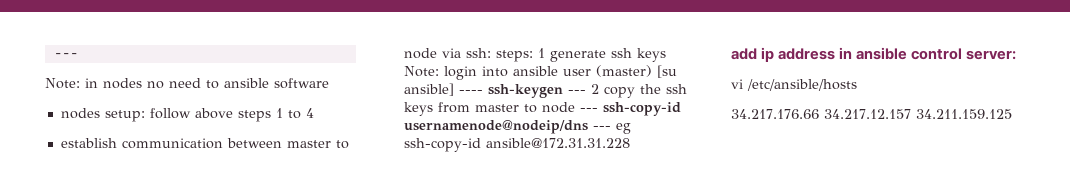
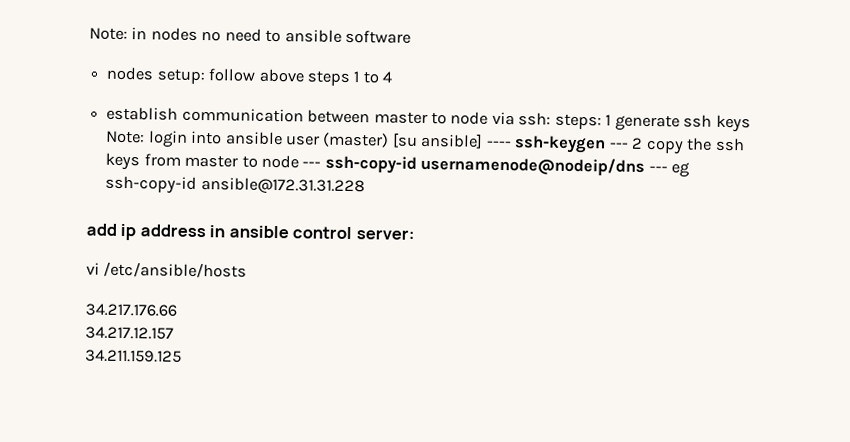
[53,53,78,58] --- // -> (89, 34) none
(819, 114) none -> (177, 310) //
(911, 114) none -> (174, 333) //

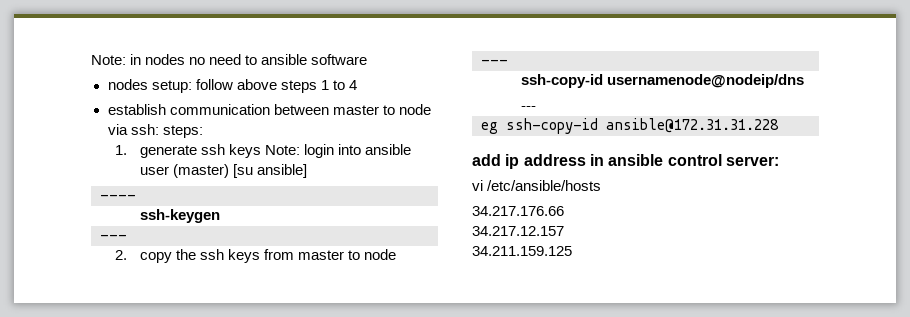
[605,114,612,126] 1 -> [115,145,128,155] // 1.
(484, 140) none -> (308, 171) //
(512, 144) none -> (136, 197) //
[608,137,644,149] --- 2 -> [100,234,127,240] [115,250,128,260] // --- // 2.
[302,161,322,168] --- -> [481,59,508,65] // --- //
[648,165,668,173] --- -> [520,106,536,110] // --- //

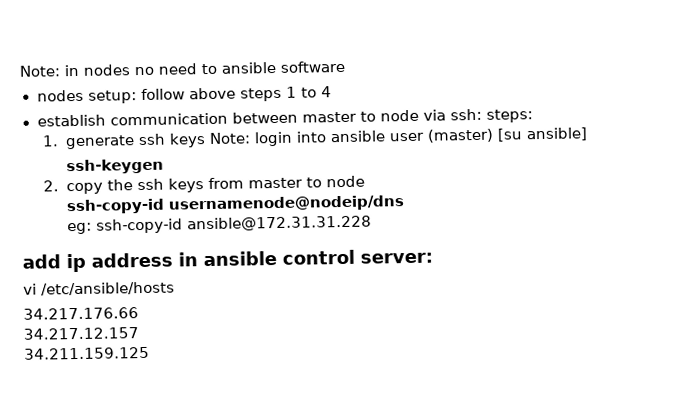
[100,194,136,200] // ---- -> (588, 134) none
[100,234,127,240] // --- -> (164, 166) none
[481,59,508,65] // --- -> (365, 181) none
[520,106,536,110] [481,122,498,134] --- // eg -> [66,222,92,235] eg:

